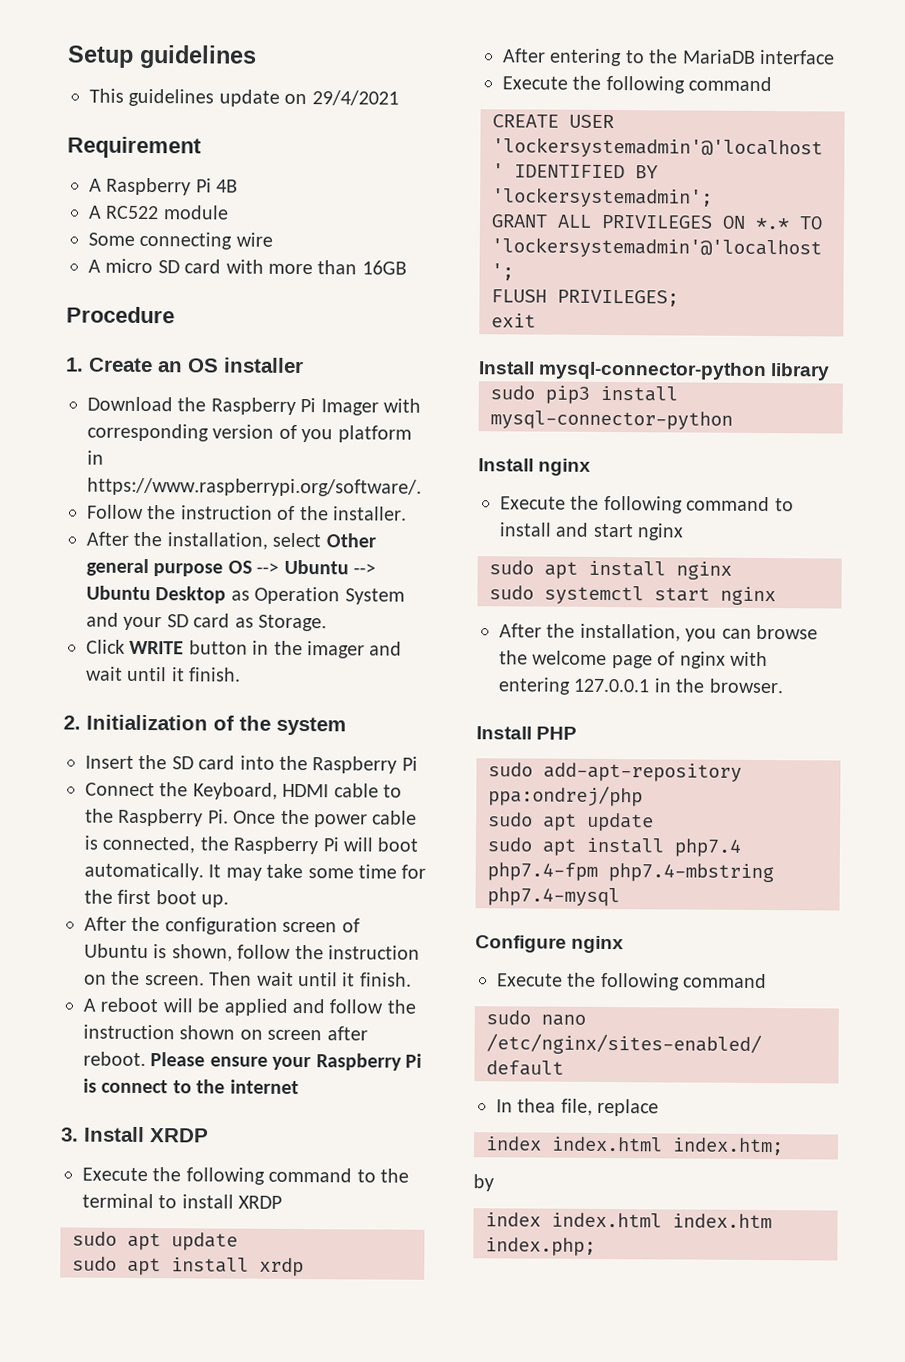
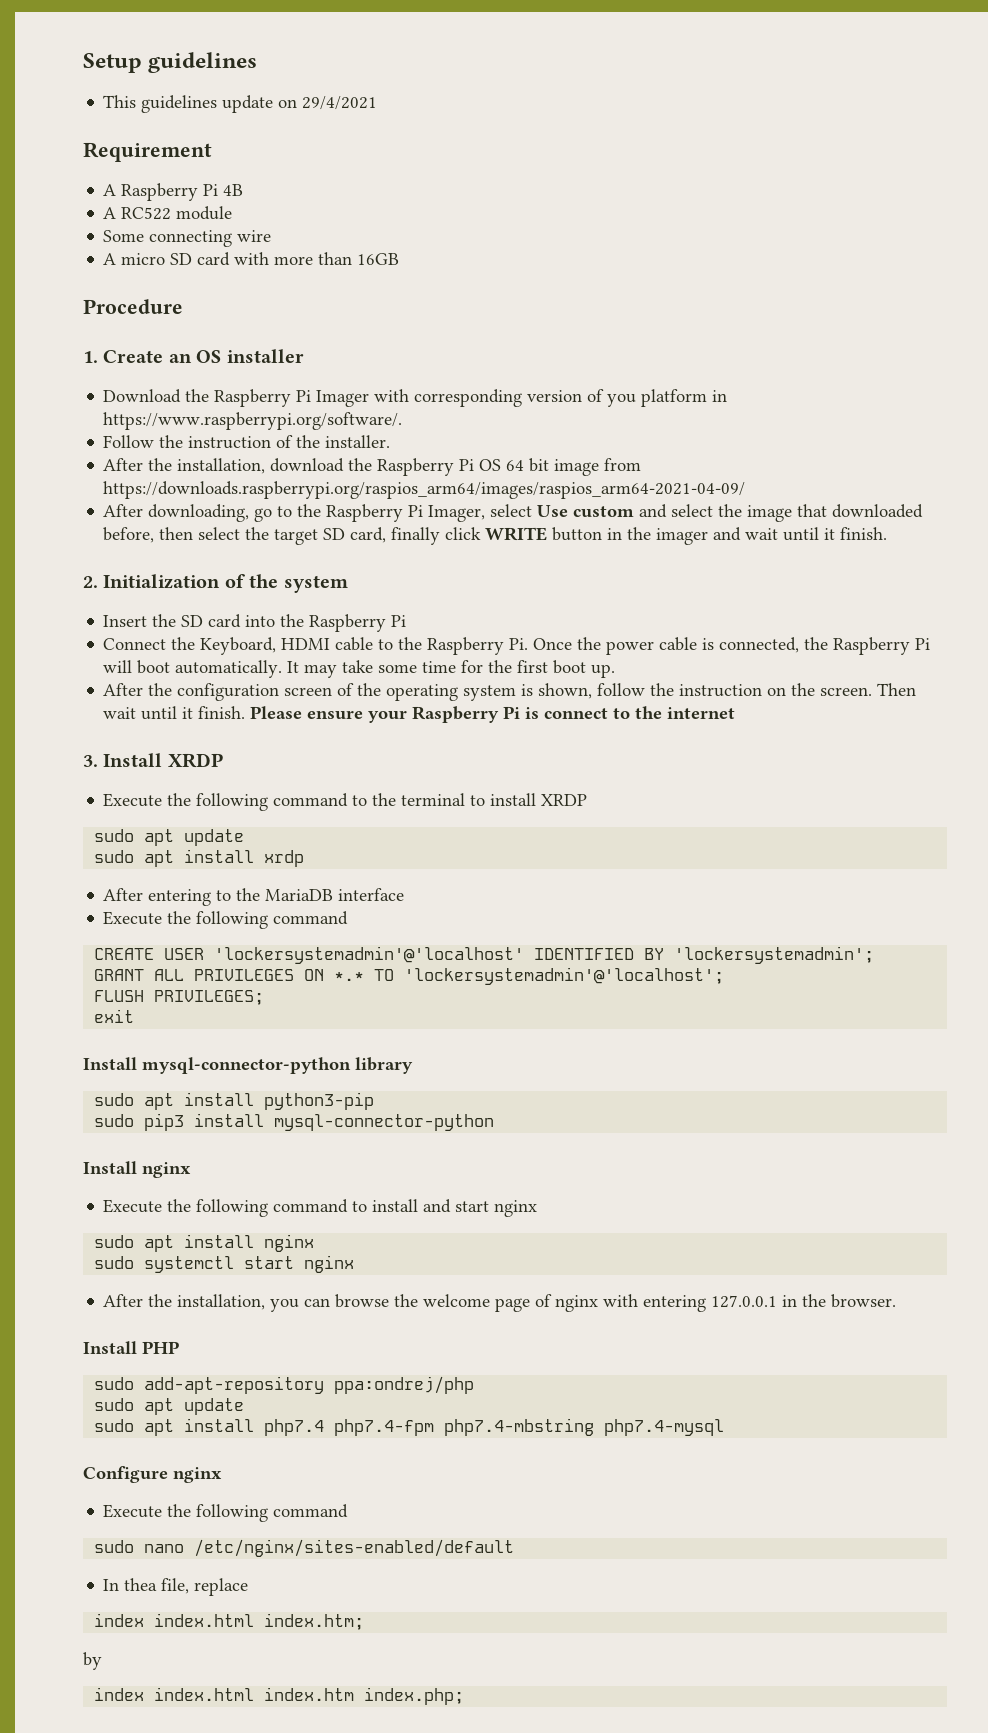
[272,532,376,548] [86,558,376,577] [86,585,405,605] [86,612,327,632] [86,639,125,654] select Other general purpose OS --> Ubuntu --> Ubuntu Desktop as Operation System and your SD card as Storage. // Click -> [270,458,642,476] [103,481,746,499] [103,504,924,522] [103,527,482,545] download the Raspberry Pi OS 64 bit image from https://downloads.raspberrypi.org/raspios_arm64/images/raspios_arm64-2021-04-09/ // After downloading, go to the Raspberry Pi Imager, select Use custom and select the image that downloaded before, then select the target SD card, finally click
[84,943,149,959] Ubuntu -> [357,683,517,701] the operating system
[83,997,416,1016] [83,1024,368,1041] [83,1051,146,1067] // A reboot will be applied and follow the instruction shown on screen after reboot. -> (246, 712) none
(831, 372) none -> [94,1092,375,1110] // sudo apt install python3-pip

